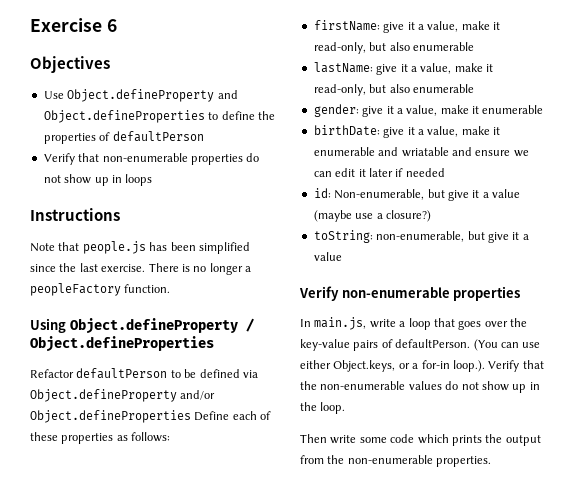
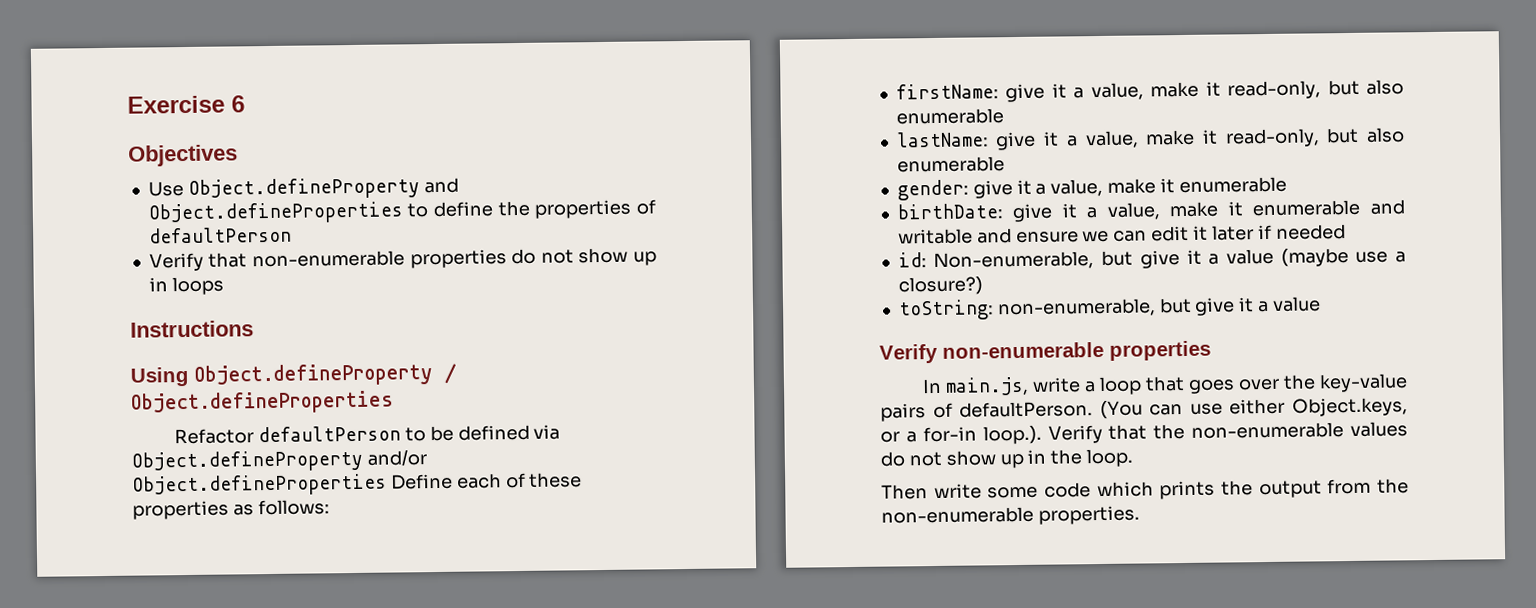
[30,241,250,254] [30,263,251,275] [30,283,171,296] // Note that people.js has been simplified since the last exercise. There is no longer a peopleFactory function. -> (254, 329) none
[401,147,449,157] wriatable -> [897,228,973,245] writable

